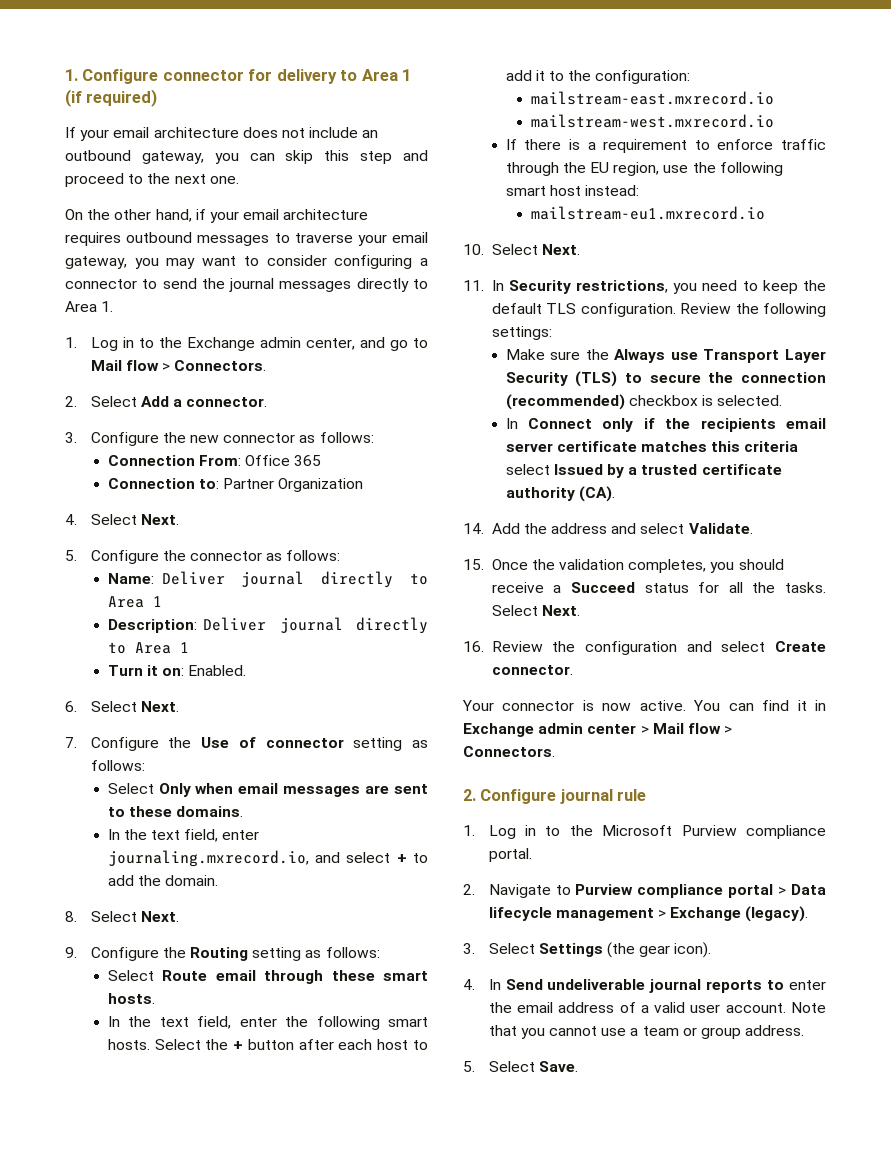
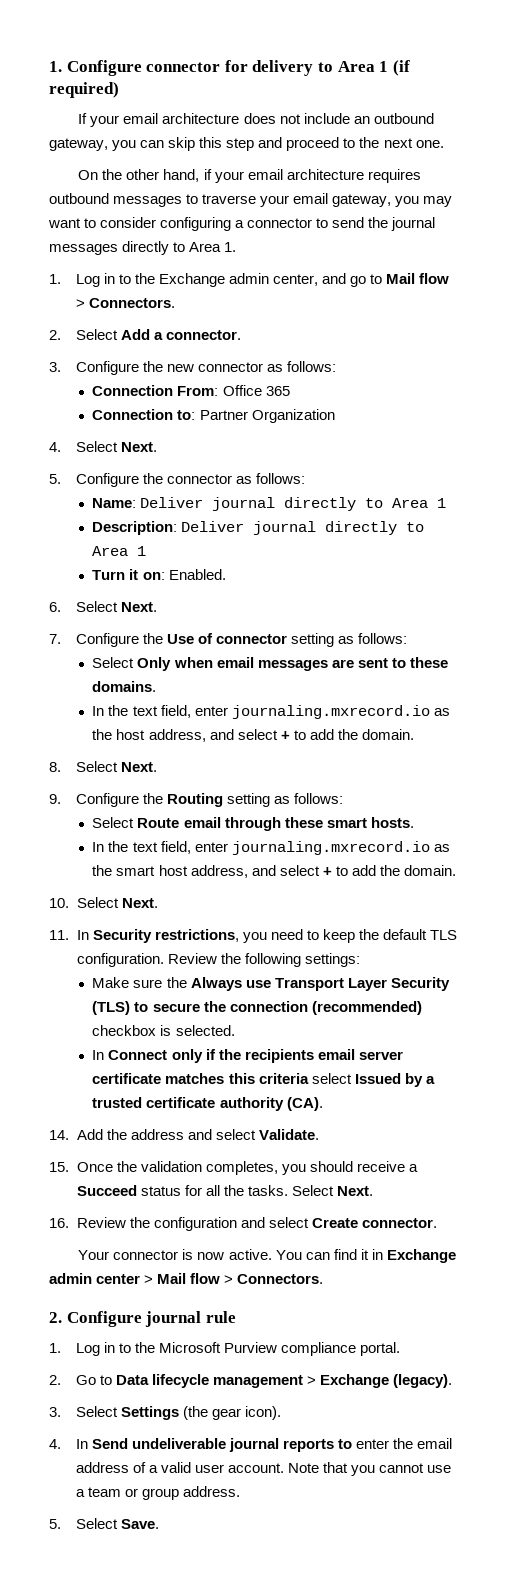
[107,850,309,867] journaling.mxrecord.io, -> [231,705,450,719] [92,729,206,742] journaling.mxrecord.io as the host address,
[285,1016,428,1030] [107,1039,428,1050] [505,70,691,84] [531,91,775,105] [531,114,775,128] [505,139,826,153] [505,162,783,176] [505,185,640,196] [531,206,766,220] the following smart hosts. Select the + button after each host to add it to the configuration: // mailstream-east.mxrecord.io // mailstream-west.mxrecord.io // If there is a requirement to enforce traffic through the EU region, use the following smart host instead: // mailstream-eu1.mxrecord.io -> [231,841,450,855] [92,865,456,878] journaling.mxrecord.io as the smart host address, and select + to add the domain.
[488,884,787,898] Navigate to Purview compliance portal > -> [75,1375,112,1385] Go to

